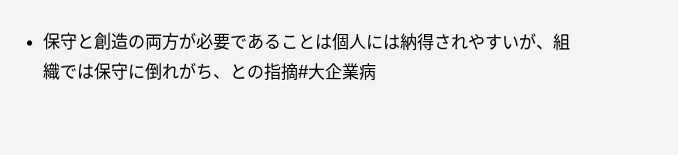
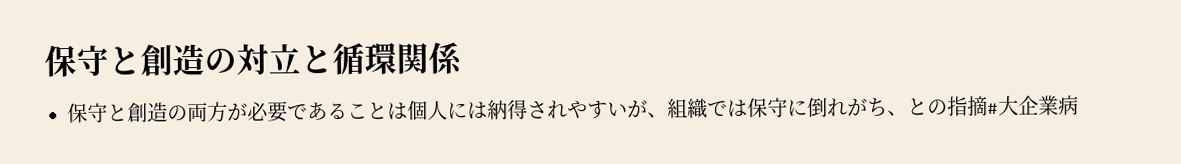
[42,32,146,51] 保守と創造の -> [44,41,463,78] [67,102,188,124] 保守と創造の対立と循環関係 // 保守と創造の

